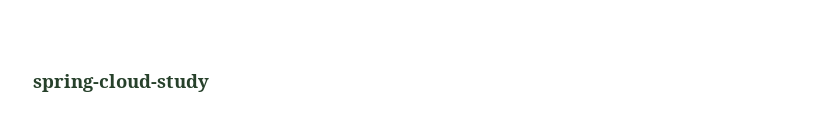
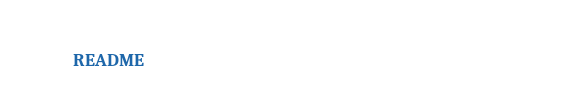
[33,74,209,92] spring-cloud-study -> [73,54,144,66] README

